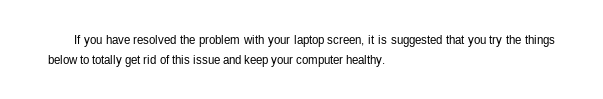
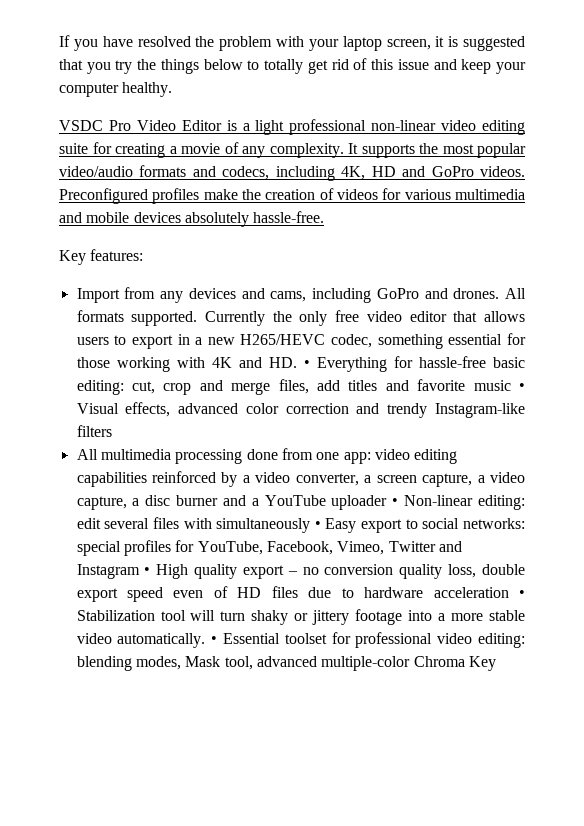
(386, 61) none -> [59,119,525,135] [59,142,526,158] [59,165,526,181] [59,188,525,204] [59,211,325,227] [59,249,144,265] [76,287,526,303] [76,310,525,326] [76,333,526,349] [76,356,525,372] [76,379,525,395] [76,402,525,418] [76,425,112,437] [76,448,458,464] [76,471,525,487] [76,495,525,510] [76,517,525,533] [76,540,462,556] [76,564,525,579] [76,586,525,602] [76,609,525,625] [76,632,525,648] [76,656,496,671] // VSDC Pro Video Editor is a light professional non-linear video editing suite for creating a movie of any complexity. It supports the most popular video/audio formats and codecs, including 4K, HD and GoPro videos. Preconfigured profiles make the creation of videos for various multimedia and mobile devices absolutely hassle-free. // Key features: // Import from any devices and cams, including GoPro and drones. All formats supported. Сurrently the only free video editor that allows users to export in a new H265/HEVC codec, something essential for those working with 4K and HD. • Everything for hassle-free basic editing: cut, crop and merge files, add titles and favorite music • Visual effects, advanced color correction and trendy Instagram-like filters // All multimedia processing done from one app: video editing capabilities reinforced by a video converter, a screen capture, a video capture, a disc burner and a YouTube uploader • Non-linear editing: edit several files with simultaneously • Easy export to social networks: special profiles for YouTube, Facebook, Vimeo, Twitter and Instagram • High quality export – no conversion quality loss, double export speed even of HD files due to hardware acceleration • Stabilization tool will turn shaky or jittery footage into a more stable video automatically. • Essential toolset for professional video editing: blending modes, Mask tool, advanced multiple-color Chroma Key

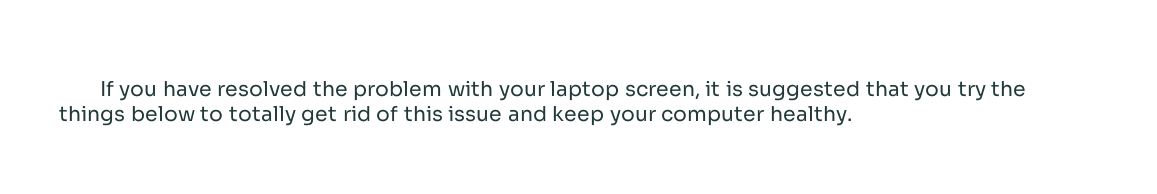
[59,119,525,135] [59,142,526,158] [59,165,526,181] [59,188,525,204] [59,211,325,227] [59,249,144,265] [76,287,526,303] [76,310,525,326] [76,333,526,349] [76,356,525,372] [76,379,525,395] [76,402,525,418] [76,425,112,437] [76,448,458,464] [76,471,525,487] [76,495,525,510] [76,517,525,533] [76,540,462,556] [76,564,525,579] [76,586,525,602] [76,609,525,625] [76,632,525,648] [76,656,496,671] // VSDC Pro Video Editor is a light professional non-linear video editing suite for creating a movie of any complexity. It supports the most popular video/audio formats and codecs, including 4K, HD and GoPro videos. Preconfigured profiles make the creation of videos for various multimedia and mobile devices absolutely hassle-free. // Key features: // Import from any devices and cams, including GoPro and drones. All formats supported. Сurrently the only free video editor that allows users to export in a new H265/HEVC codec, something essential for those working with 4K and HD. • Everything for hassle-free basic editing: cut, crop and merge files, add titles and favorite music • Visual effects, advanced color correction and trendy Instagram-like filters // All multimedia processing done from one app: video editing capabilities reinforced by a video converter, a screen capture, a video capture, a disc burner and a YouTube uploader • Non-linear editing: edit several files with simultaneously • Easy export to social networks: special profiles for YouTube, Facebook, Vimeo, Twitter and Instagram • High quality export – no conversion quality loss, double export speed even of HD files due to hardware acceleration • Stabilization tool will turn shaky or jittery footage into a more stable video automatically. • Essential toolset for professional video editing: blending modes, Mask tool, advanced multiple-color Chroma Key -> (852, 116) none

